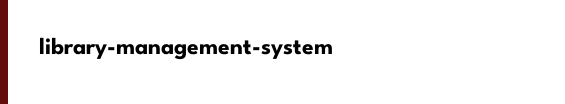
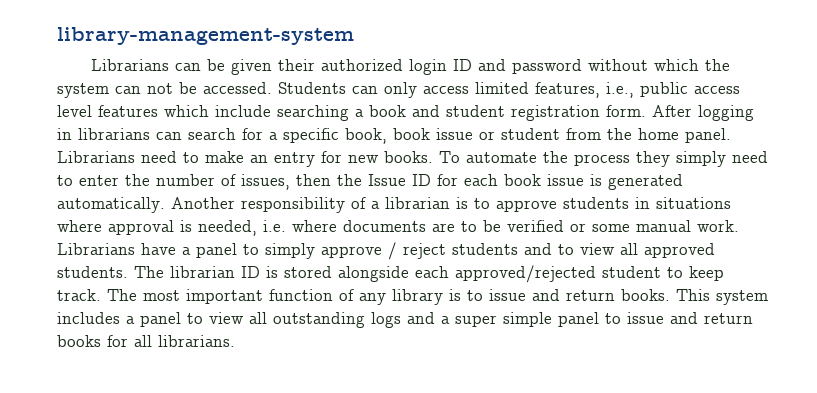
(333, 48) none -> [91,59,731,75] [57,82,740,98] [57,105,754,121] [57,128,731,144] [57,151,768,167] [57,174,683,190] [57,197,731,213] [57,220,739,236] [57,242,715,260] [57,265,724,283] [57,289,768,305] [57,312,753,328] [57,335,235,347] // Librarians can be given their authorized login ID and password without which the system can not be accessed. Students can only access limited features, i.e., public access level features which include searching a book and student registration form. After logging in librarians can search for a specific book, book issue or student from the home panel. Librarians need to make an entry for new books. To automate the process they simply need to enter the number of issues, then the Issue ID for each book issue is generated automatically. Another responsibility of a librarian is to approve students in situations where approval is needed, i.e. where documents are to be verified or some manual work. Librarians have a panel to simply approve / reject students and to view all approved students. The librarian ID is stored alongside each approved/rejected student to keep track. The most important function of any library is to issue and return books. This system includes a panel to view all outstanding logs and a super simple panel to issue and return books for all librarians.

